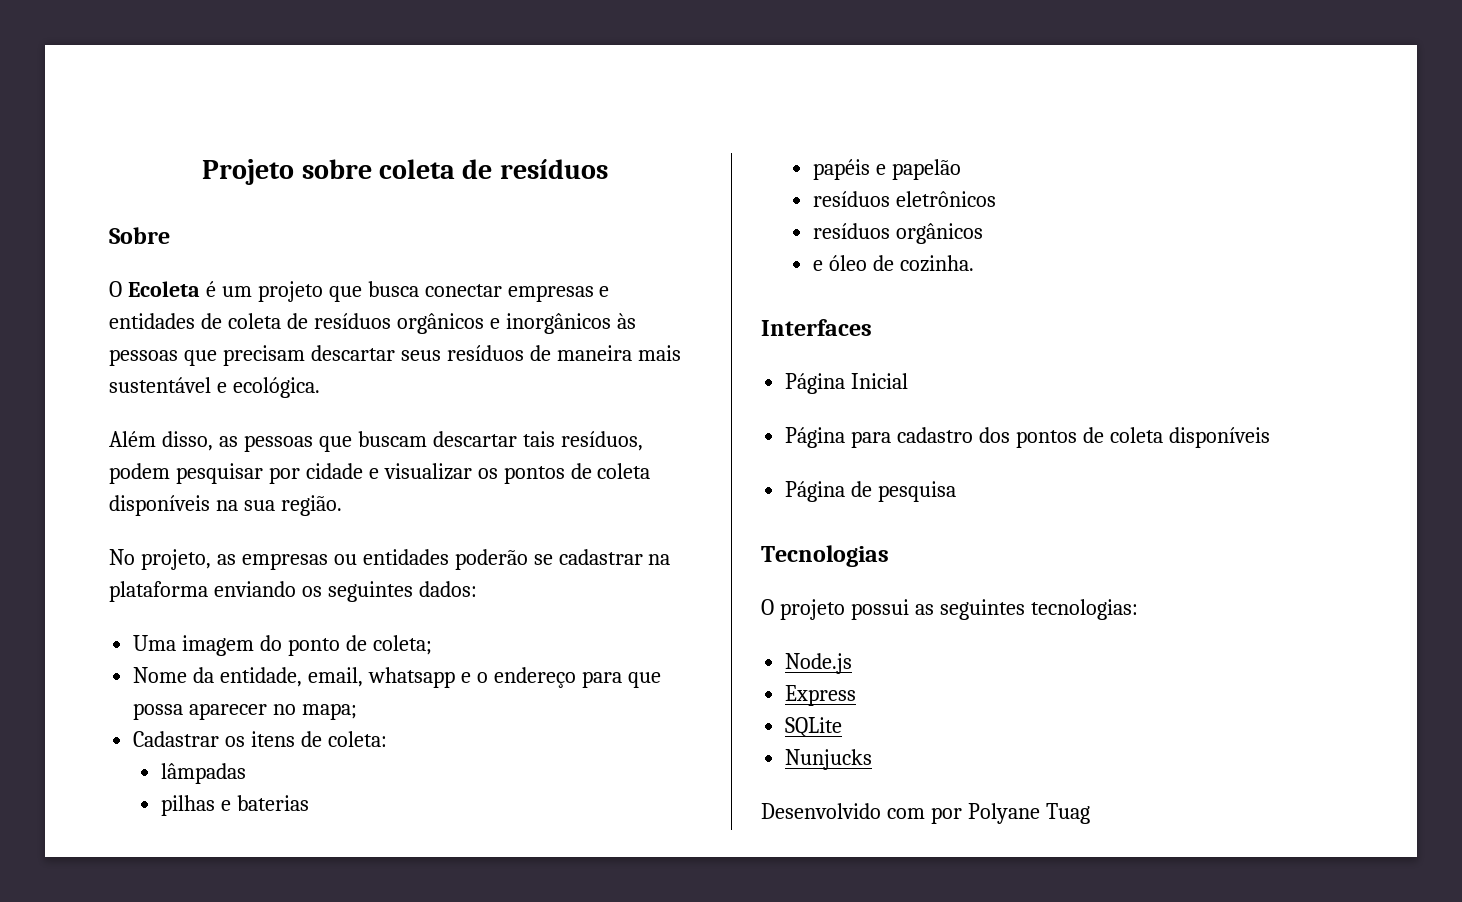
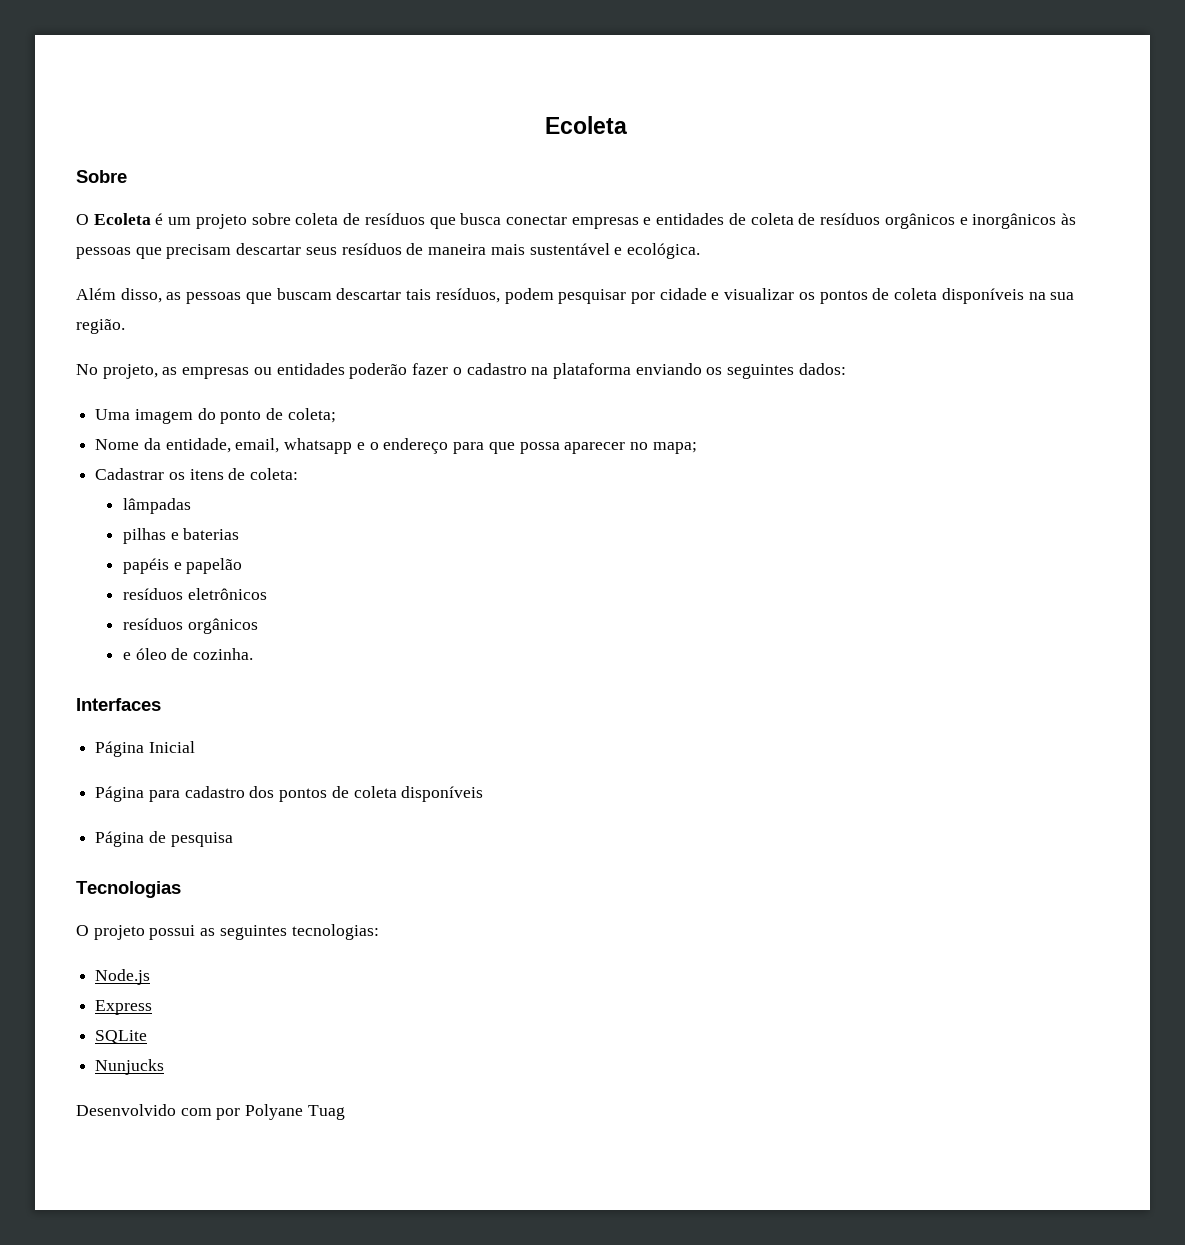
[202,159,608,185] Projeto sobre coleta de resíduos -> [544,116,627,134] Ecoleta
(323, 291) none -> [251,213,425,225] sobre coleta de resíduos
[533,549,643,565] se cadastrar -> [412,363,527,375] fazer o cadastro

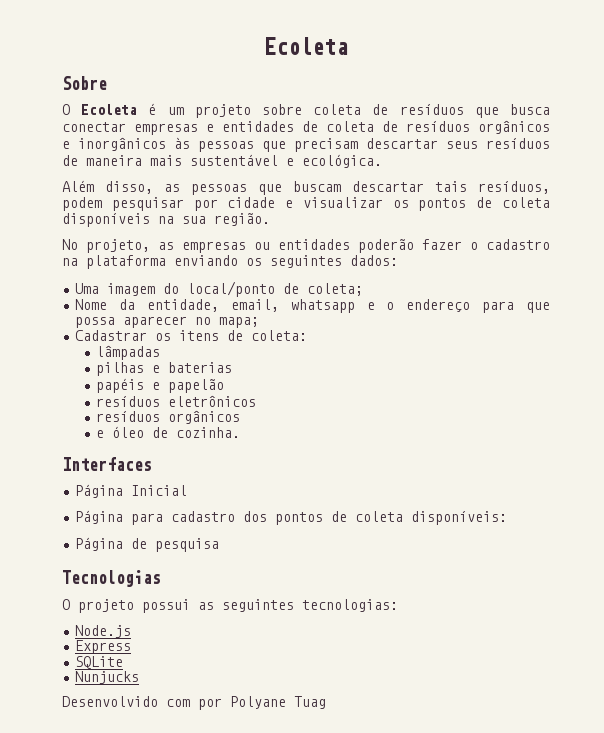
[220,410,262,424] ponto -> [187,281,276,297] local/ponto
[401,786,484,802] disponíveis -> [411,511,508,525] disponíveis:

